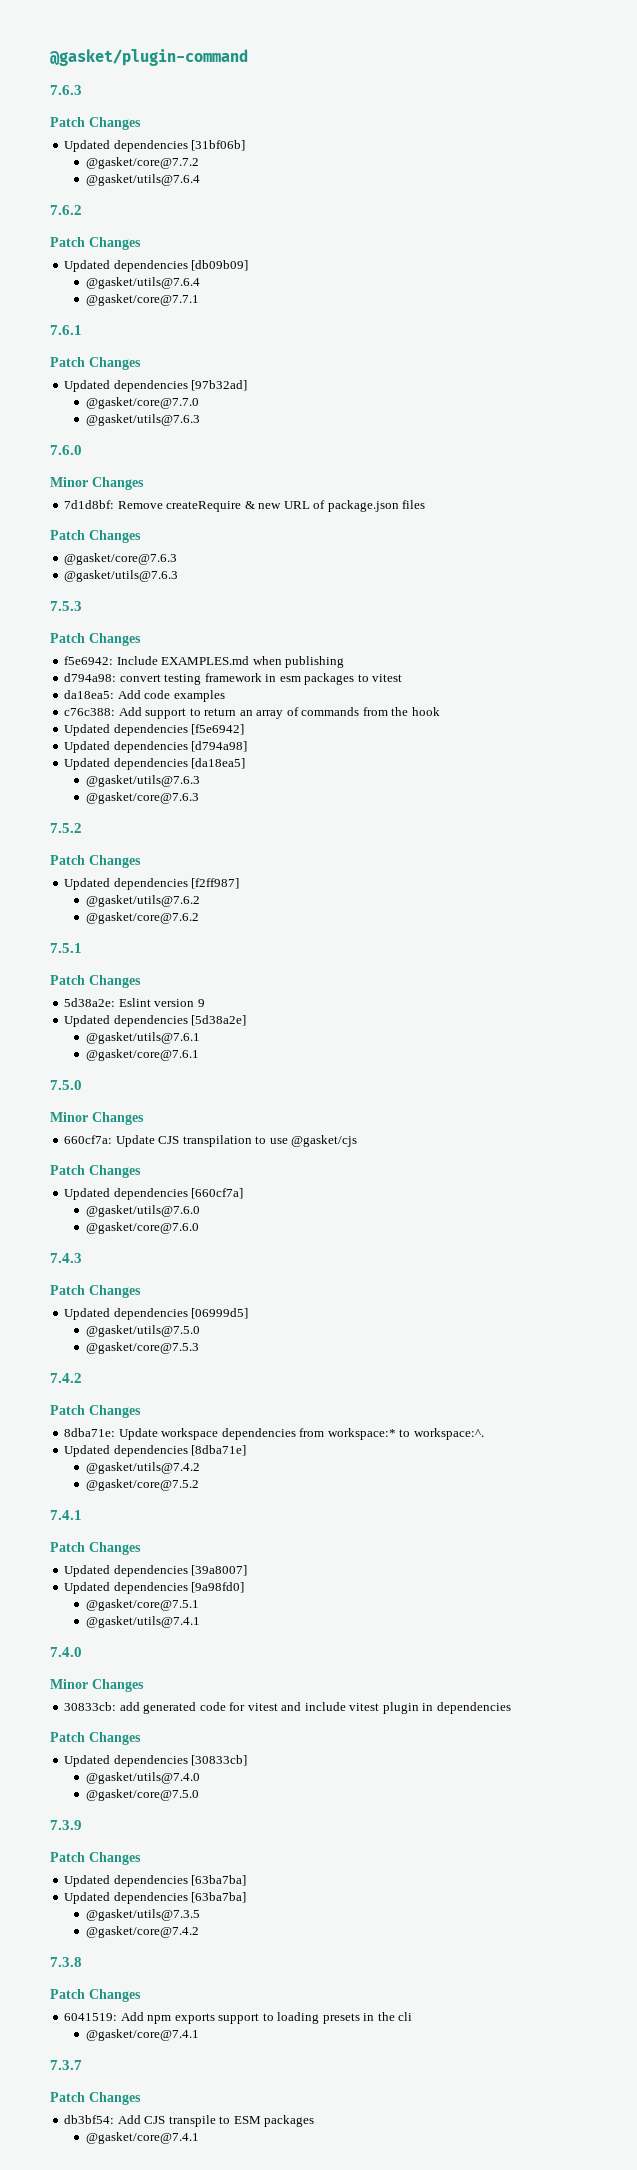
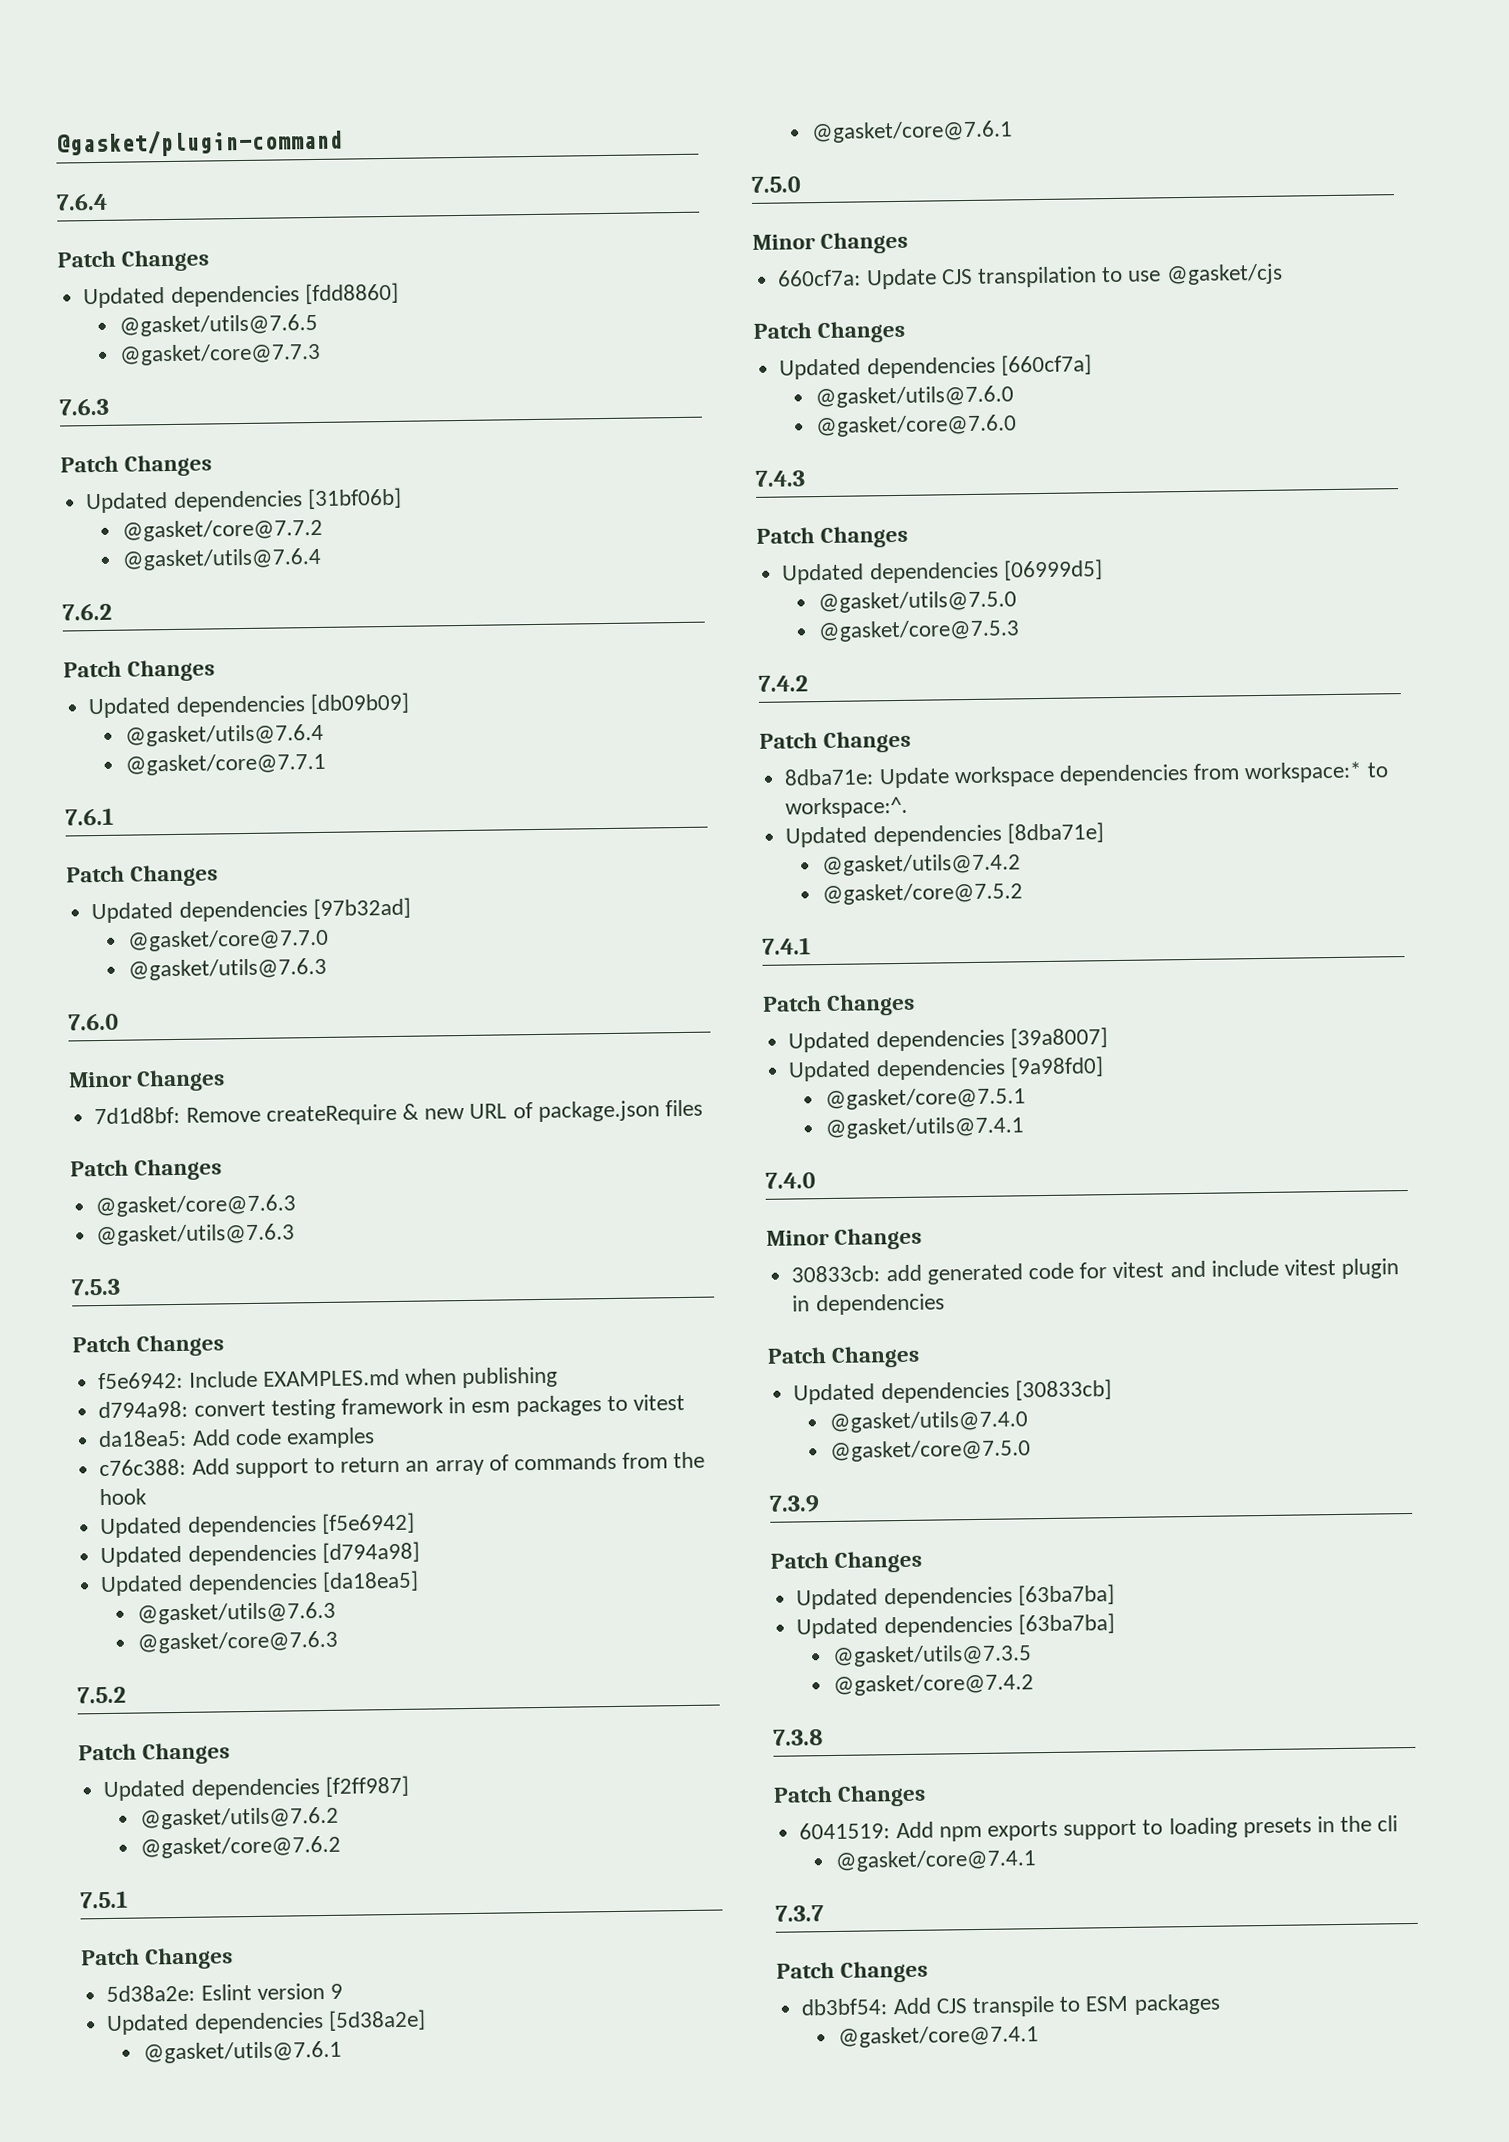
(248, 57) none -> [56,192,108,211] [57,249,210,272] [83,282,399,309] [119,313,319,337] [119,342,322,366] // 7.6.4 // Patch Changes // Updated dependencies [fdd8860] // @gasket/utils@7.6.5 // @gasket/core@7.7.3

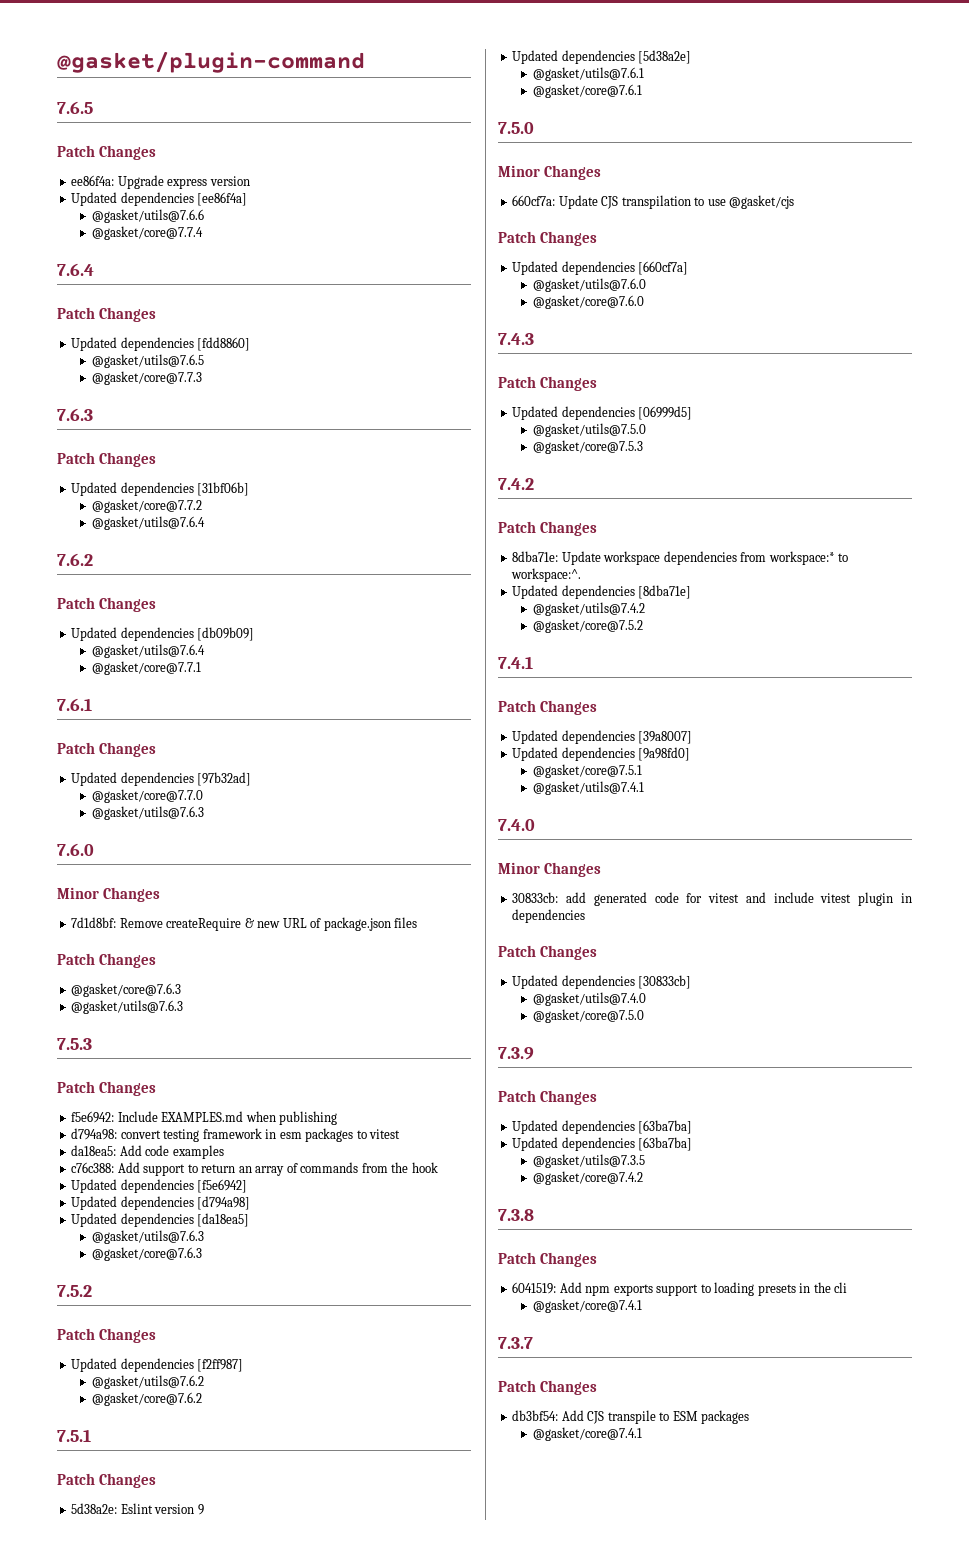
(343, 142) none -> [57,101,93,114] [57,145,157,160] [71,175,250,189] [71,192,248,206] [92,209,205,223] [92,226,204,240] // 7.6.5 // Patch Changes // ee86f4a: Upgrade express version // Updated dependencies [ee86f4a] // @gasket/utils@7.6.6 // @gasket/core@7.7.4

